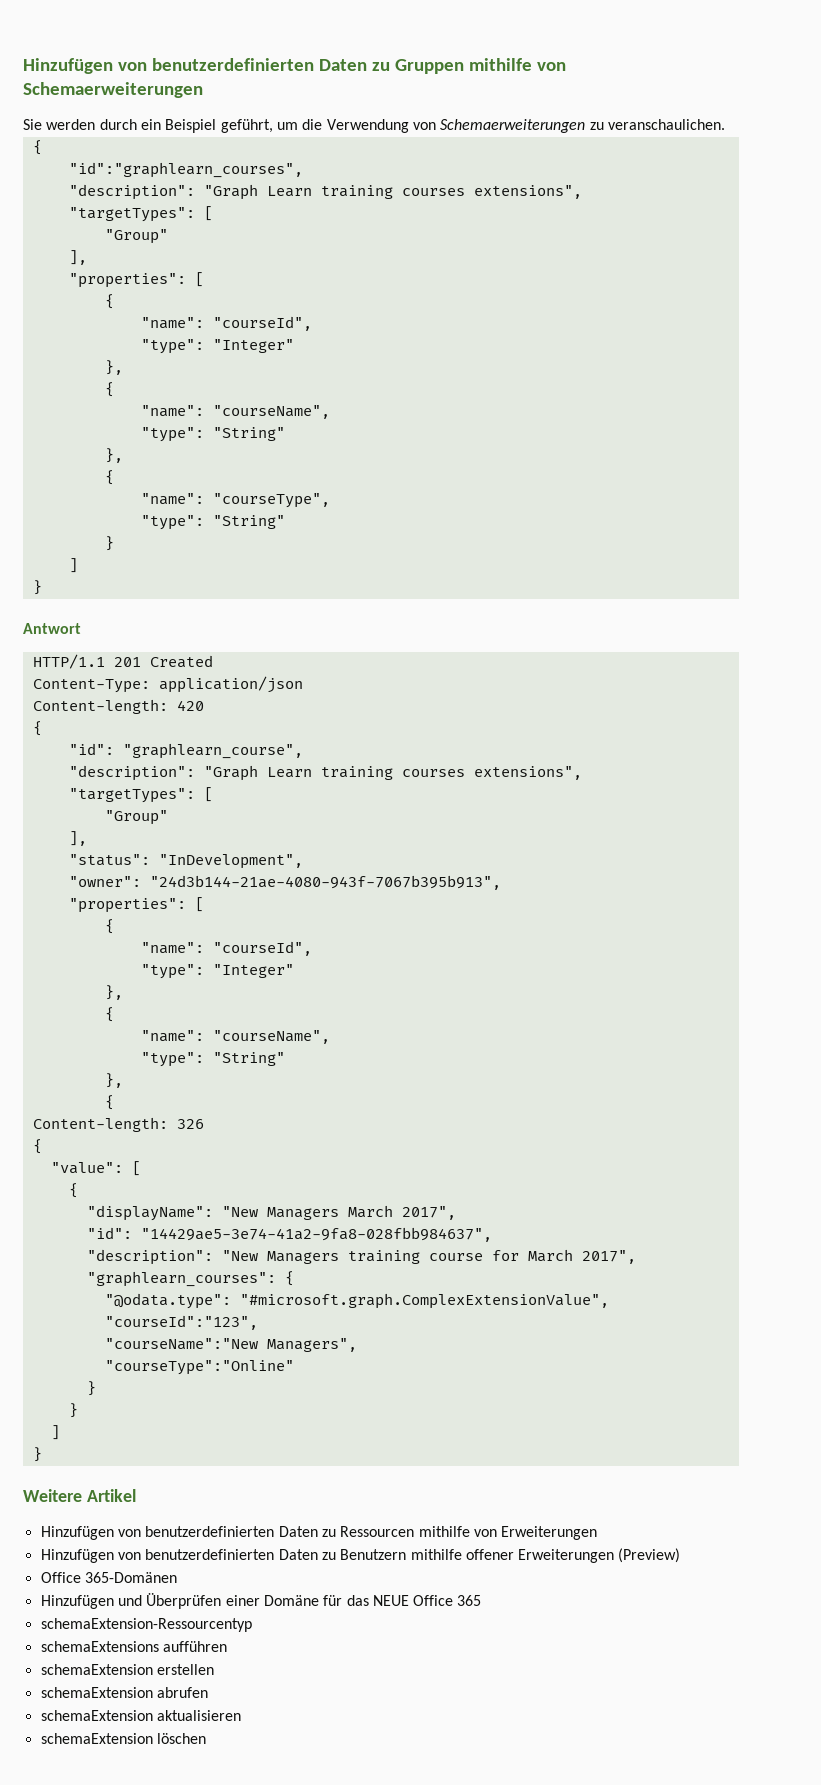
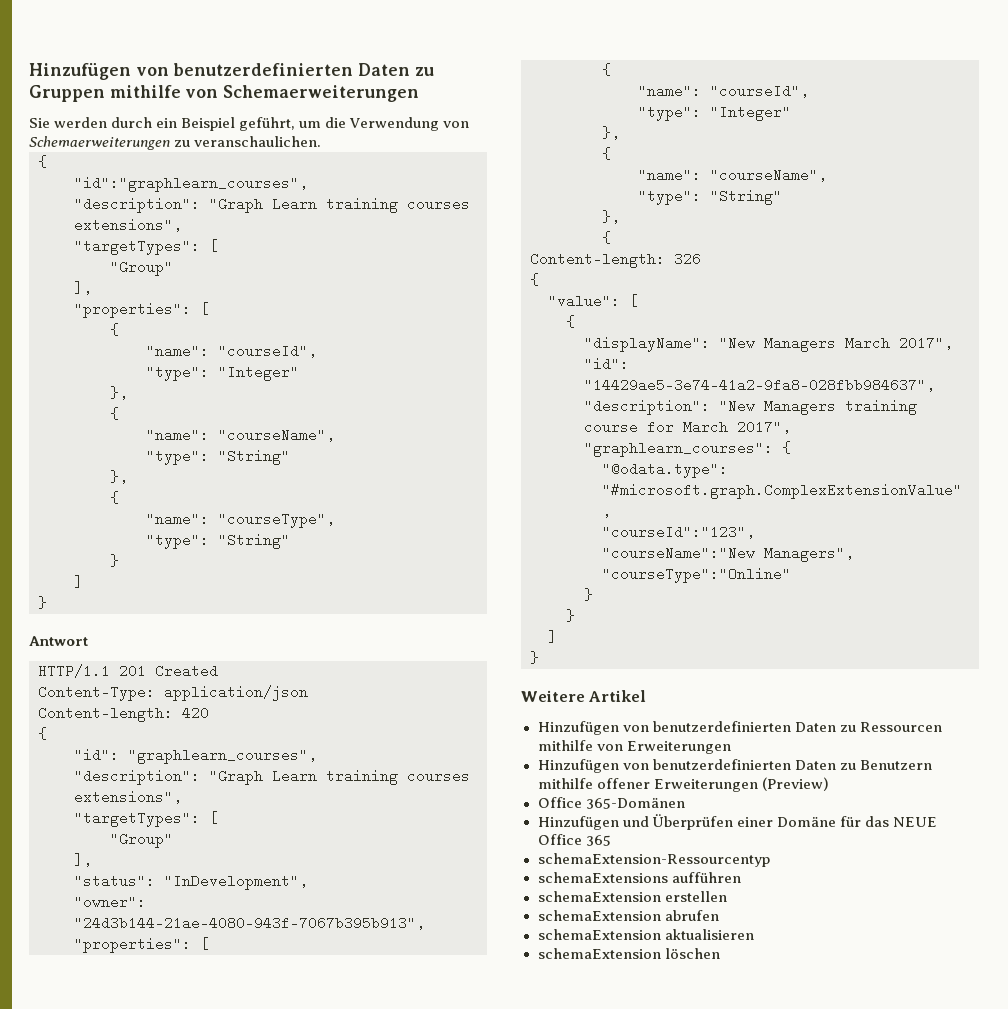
[122,743,303,759] "graphlearn_course", -> [128,748,317,764] "graphlearn_courses",

